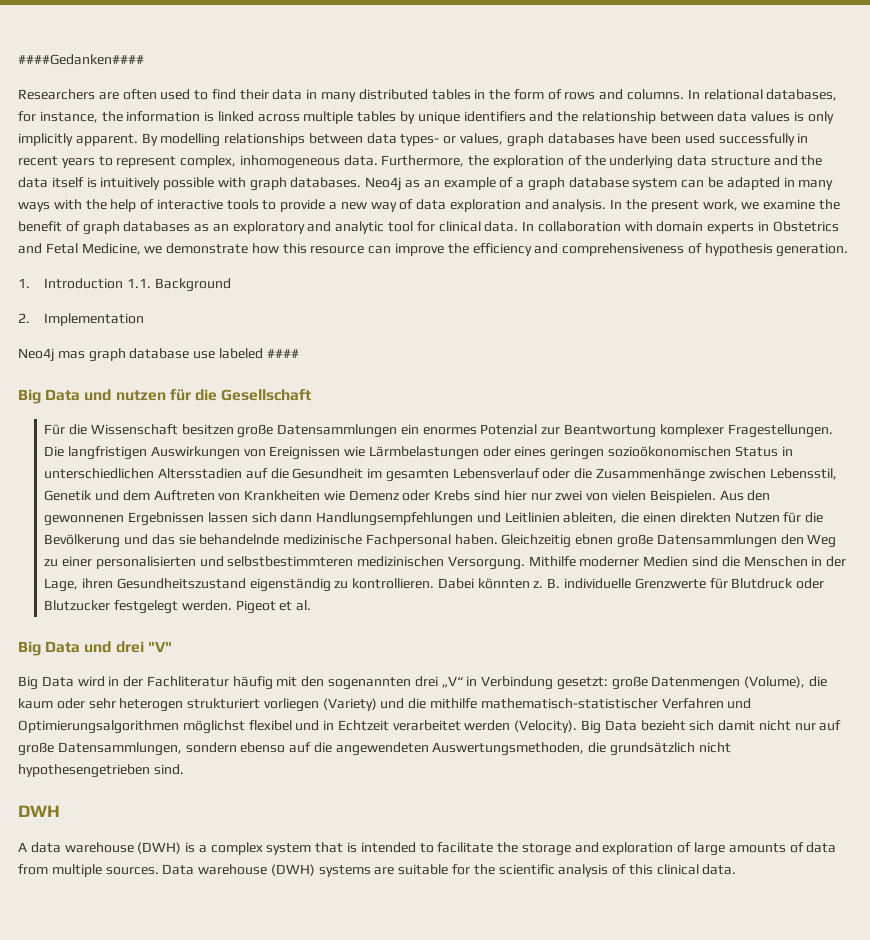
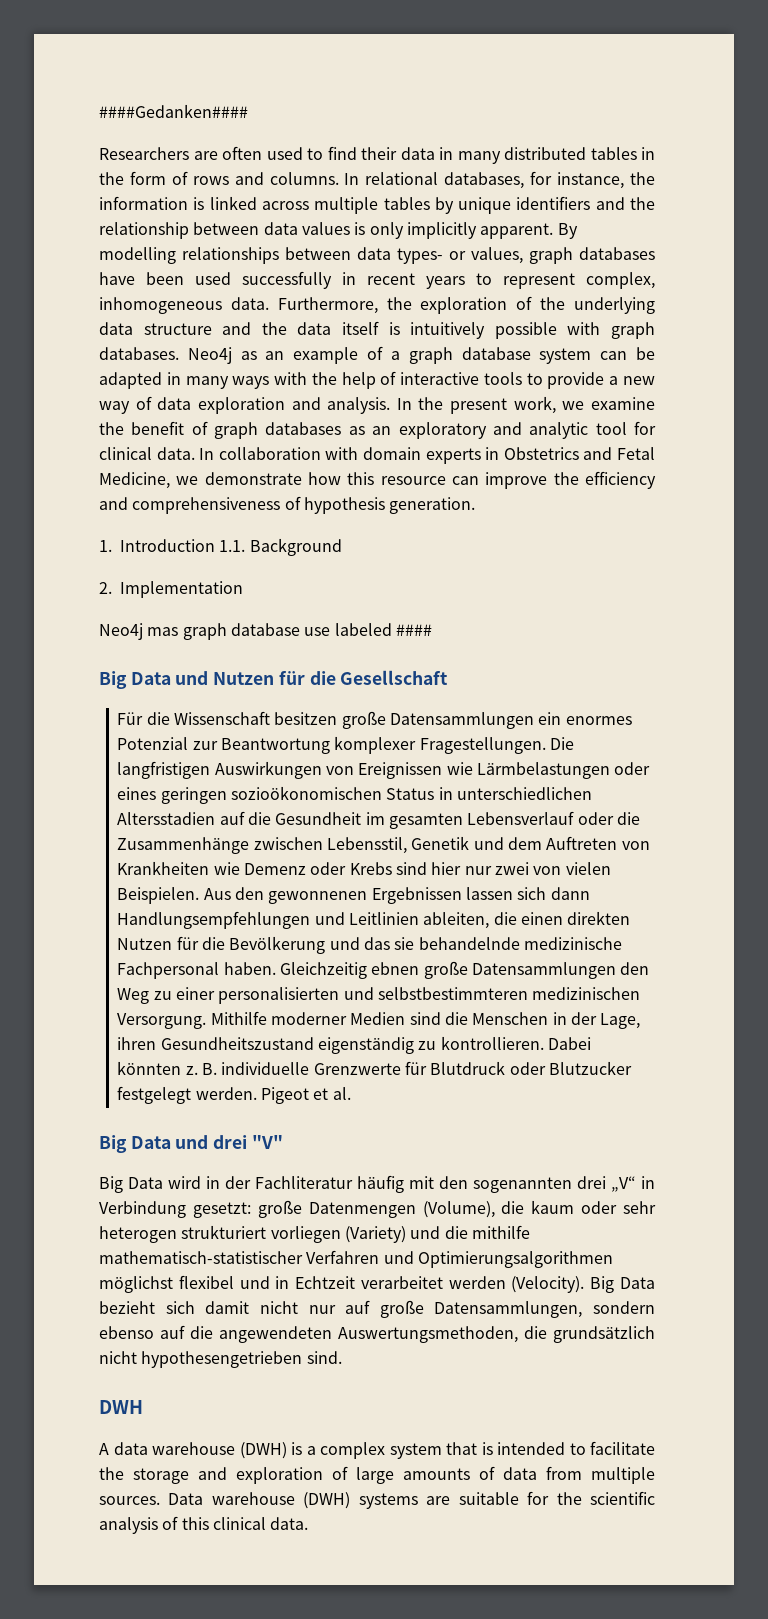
[115,390,166,401] nutzen -> [213,672,275,685] Nutzen

